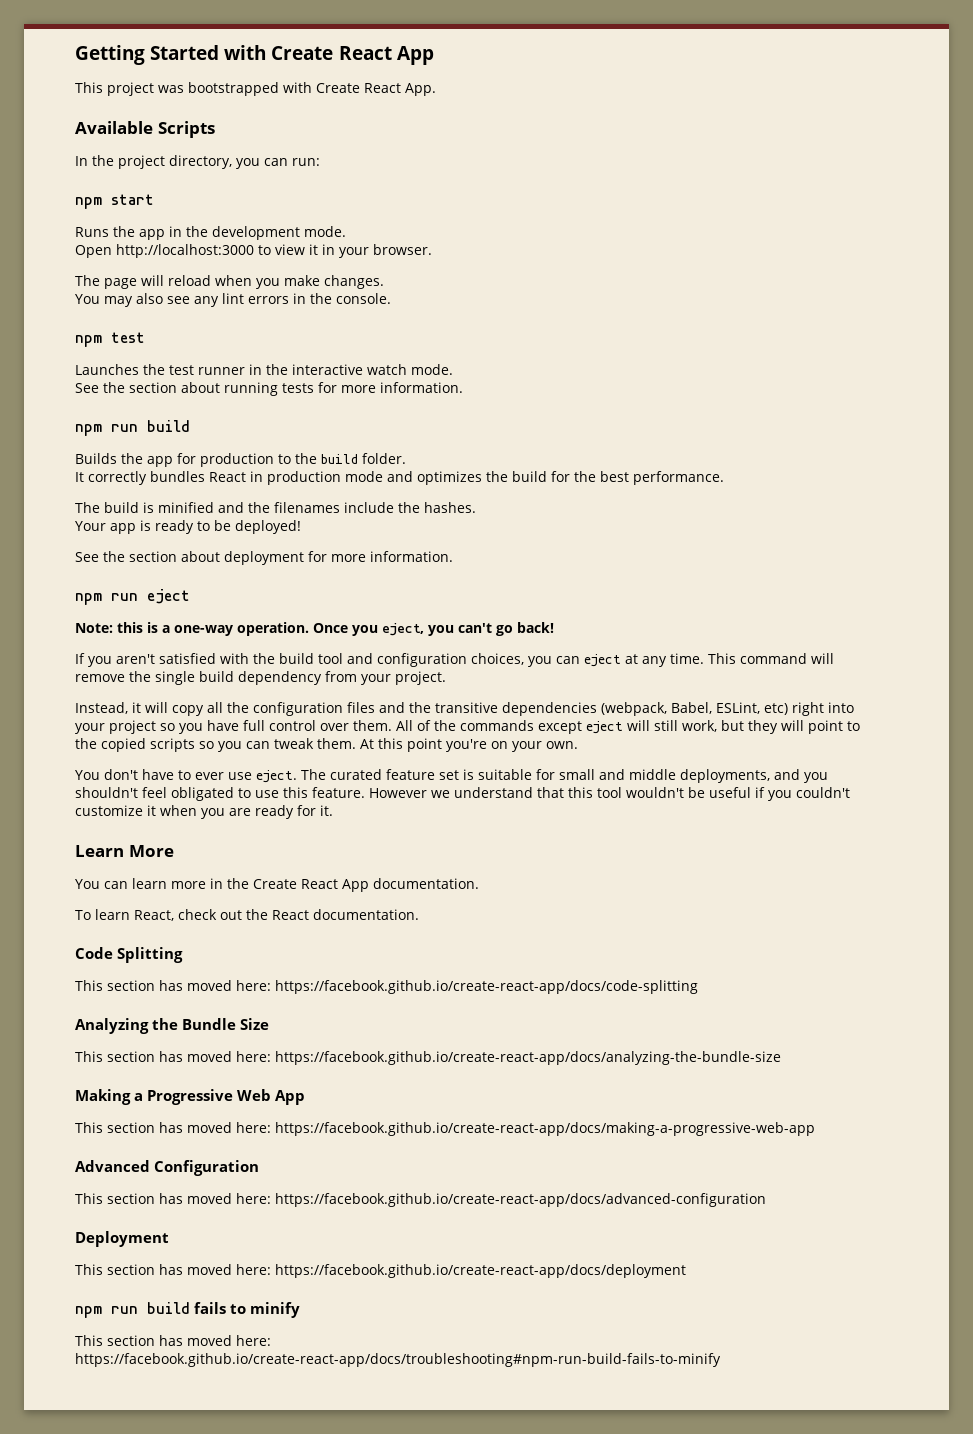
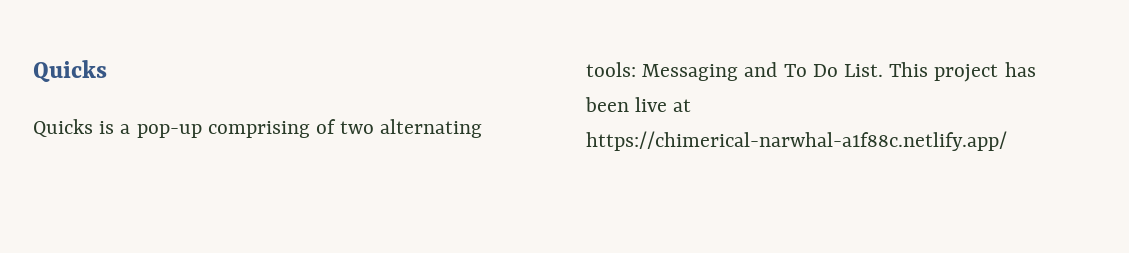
[75,45,434,65] [75,82,436,96] [75,121,215,138] [75,155,320,169] [75,194,154,209] [75,226,346,240] [75,244,432,258] [75,275,384,289] [75,293,391,307] [75,332,145,347] [75,364,453,375] [75,382,463,396] [75,420,190,436] [75,453,406,467] [75,471,724,485] [75,502,476,513] [75,520,301,534] [75,551,453,565] [75,589,190,605] [75,622,554,636] [75,653,834,667] [75,671,446,685] [75,702,854,716] [75,720,860,734] [75,738,578,752] [75,769,828,783] [75,787,850,801] [75,805,333,819] [75,845,174,857] [75,878,479,892] [75,909,419,921] [75,947,184,963] [75,980,698,994] [75,1018,270,1034] [75,1051,781,1065] [75,1089,306,1105] [75,1122,815,1136] [75,1160,260,1176] [75,1193,766,1207] [75,1231,169,1247] [75,1264,686,1278] [75,1302,301,1318] [75,1335,271,1346] [75,1353,721,1367] Getting Started with Create React App // This project was bootstrapped with Create React App. // Available Scripts // In the project directory, you can run: // npm start // Runs the app in the development mode. // Open http://localhost:3000 to view it in your browser. // The page will reload when you make changes. // You may also see any lint errors in the console. // npm test // Launches the test runner in the interactive watch mode. // See the section about running tests for more information. // npm run build // Builds the app for production to the build folder. // It correctly bundles React in production mode and optimizes the build for the best performance. // The build is minified and the filenames include the hashes. // Your app is ready to be deployed! // See the section about deployment for more information. // npm run eject // Note: this is a one-way operation. Once you eject, you can't go back! // If you aren't satisfied with the build tool and configuration choices, you can eject at any time. This command will remove the single build dependency from your project. // Instead, it will copy all the configuration files and the transitive dependencies (webpack, Babel, ESLint, etc) right into your project so you have full control over them. All of the commands except eject will still work, but they will point to the copied scripts so you can tweak them. At this point you're on your own. // You don't have to ever use eject. The curated feature set is suitable for small and middle deployments, and you shouldn't feel obligated to use this feature. However we understand that this tool wouldn't be useful if you couldn't customize it when you are ready for it. // Learn More // You can learn more in the Create React App documentation. // To learn React, check out the React documentation. // Code Splitting // This section has moved here: https://facebook.github.io/create-react-app/docs/code-splitting // Analyzing the Bundle Size // This section has moved here: https://facebook.github.io/create-react-app/docs/analyzing-the-bundle-size // Making a Progressive Web App // This section has moved here: https://facebook.github.io/create-react-app/docs/making-a-progressive-web-app // Advanced Configuration // This section has moved here: https://facebook.github.io/create-react-app/docs/advanced-configuration // Deployment // This section has moved here: https://facebook.github.io/create-react-app/docs/deployment // npm run build fails to minify // This section has moved here: https://facebook.github.io/create-react-app/docs/troubleshooting#npm-run-build-fails-to-minify -> [33,60,107,82] [33,119,483,138] [586,62,1036,82] [585,97,692,112] [586,131,1007,151] Quicks // Quicks is a pop-up comprising of two alternating tools: Messaging and To Do List. This project has been live at https://chimerical-narwhal-a1f88c.netlify.app/

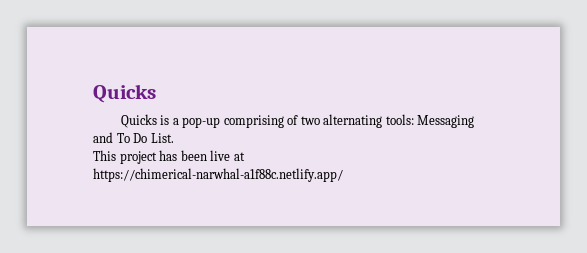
(884, 70) none -> (174, 138) //

